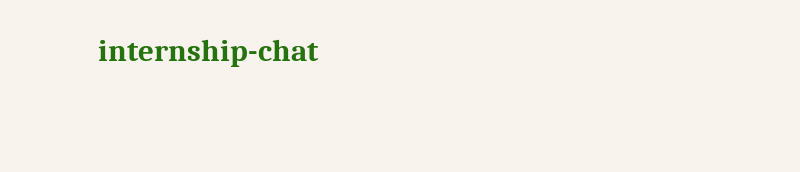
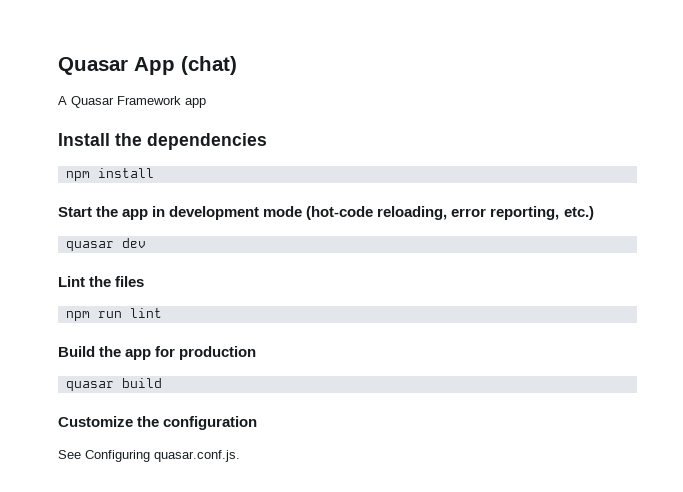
[98,39,319,67] internship-chat -> [58,56,237,75] [58,96,206,108] [58,133,267,150] [65,168,154,181] [58,206,594,220] [65,238,146,251] [58,276,145,287] [65,308,162,321] [58,346,257,360] [65,378,162,391] [58,416,258,430] [58,450,240,462] Quasar App (chat) // A Quasar Framework app // Install the dependencies // npm install // Start the app in development mode (hot-code reloading, error reporting, etc.) // quasar dev // Lint the files // npm run lint // Build the app for production // quasar build // Customize the configuration // See Configuring quasar.conf.js.

